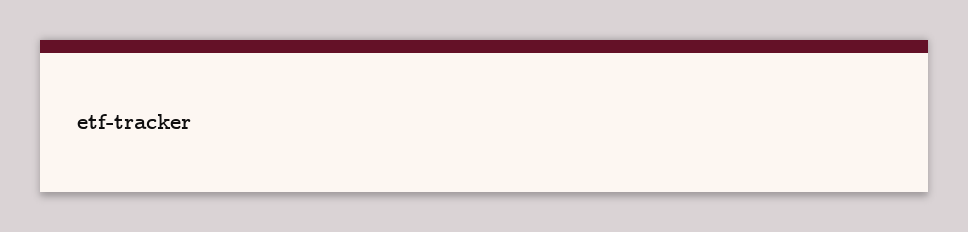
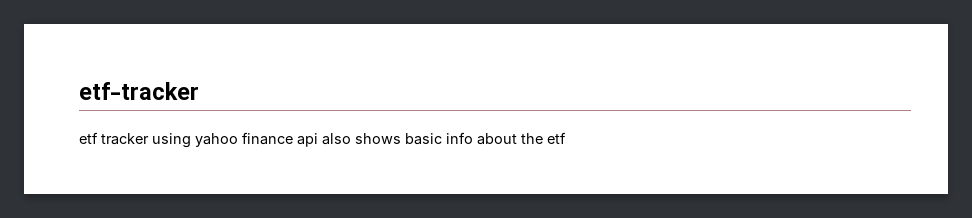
(191, 121) none -> [79,132,566,148] // etf tracker using yahoo finance api also shows basic info about the etf

